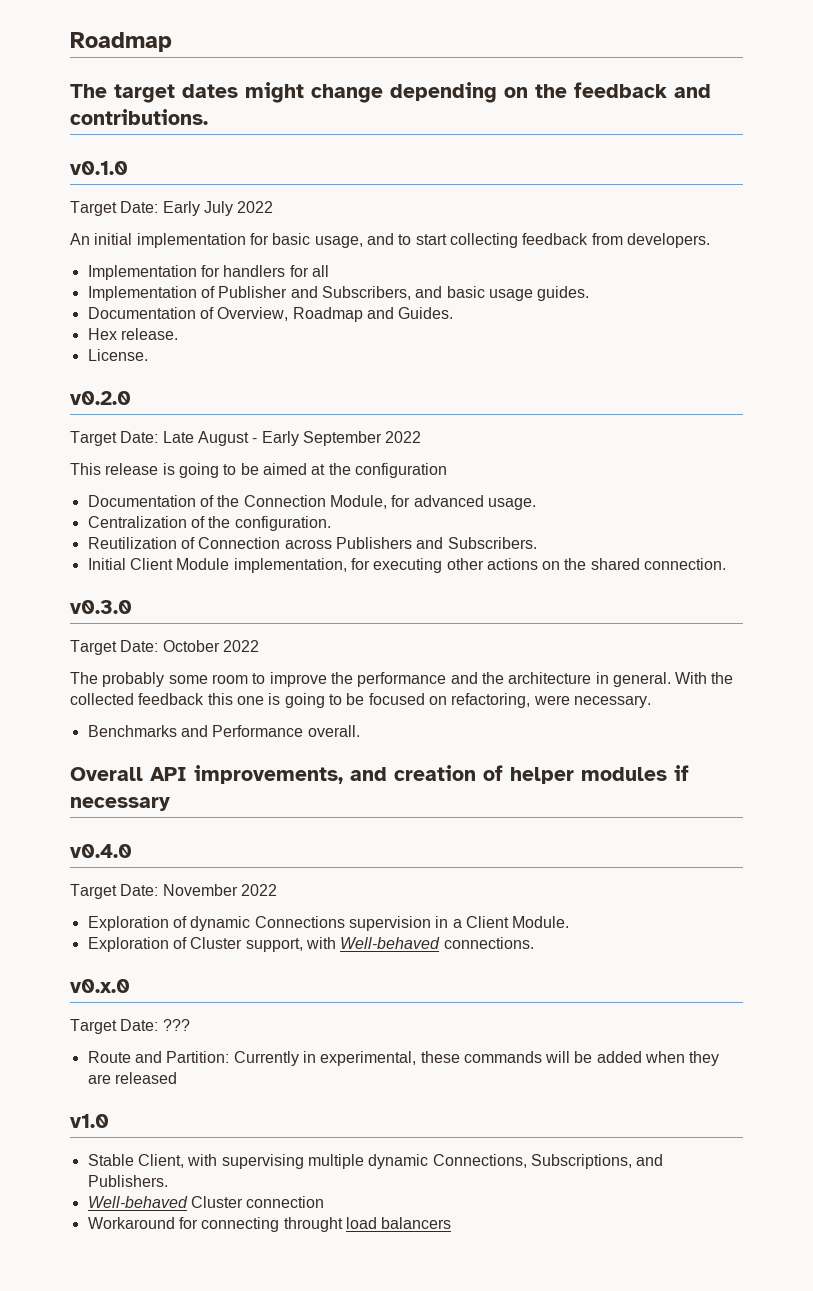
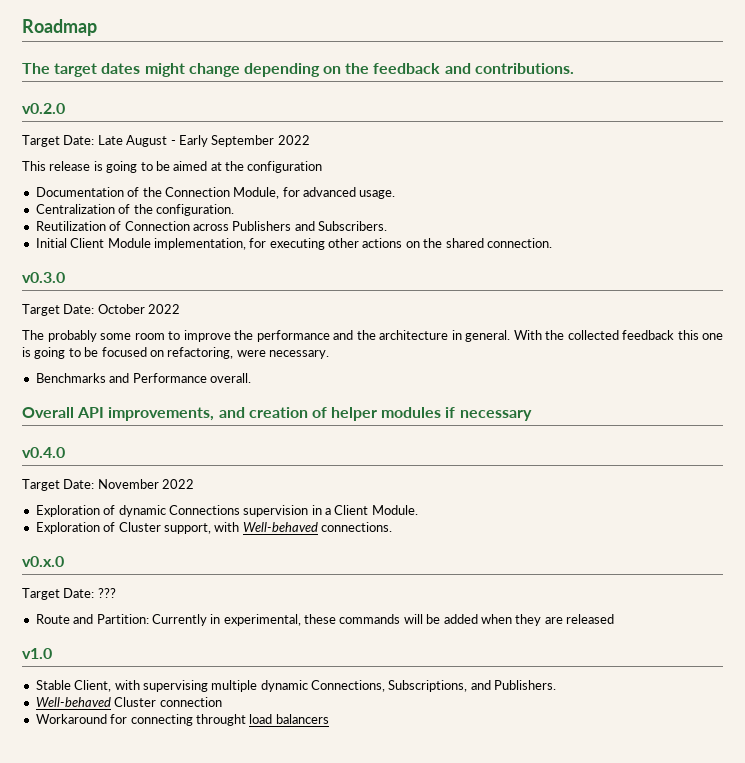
[70,161,128,175] [70,201,274,216] [70,233,710,248] [87,265,329,280] [87,286,590,301] [87,307,454,322] [87,328,178,340] [87,349,148,361] // v0.1.0 // Target Date: Early July 2022 // An initial implementation for basic usage, and to start collecting feedback from developers. // Implementation for handlers for all // Implementation of Publisher and Subscribers, and basic usage guides. // Documentation of Overview, Roadmap and Guides. // Hex release. // License. -> (574, 68) none

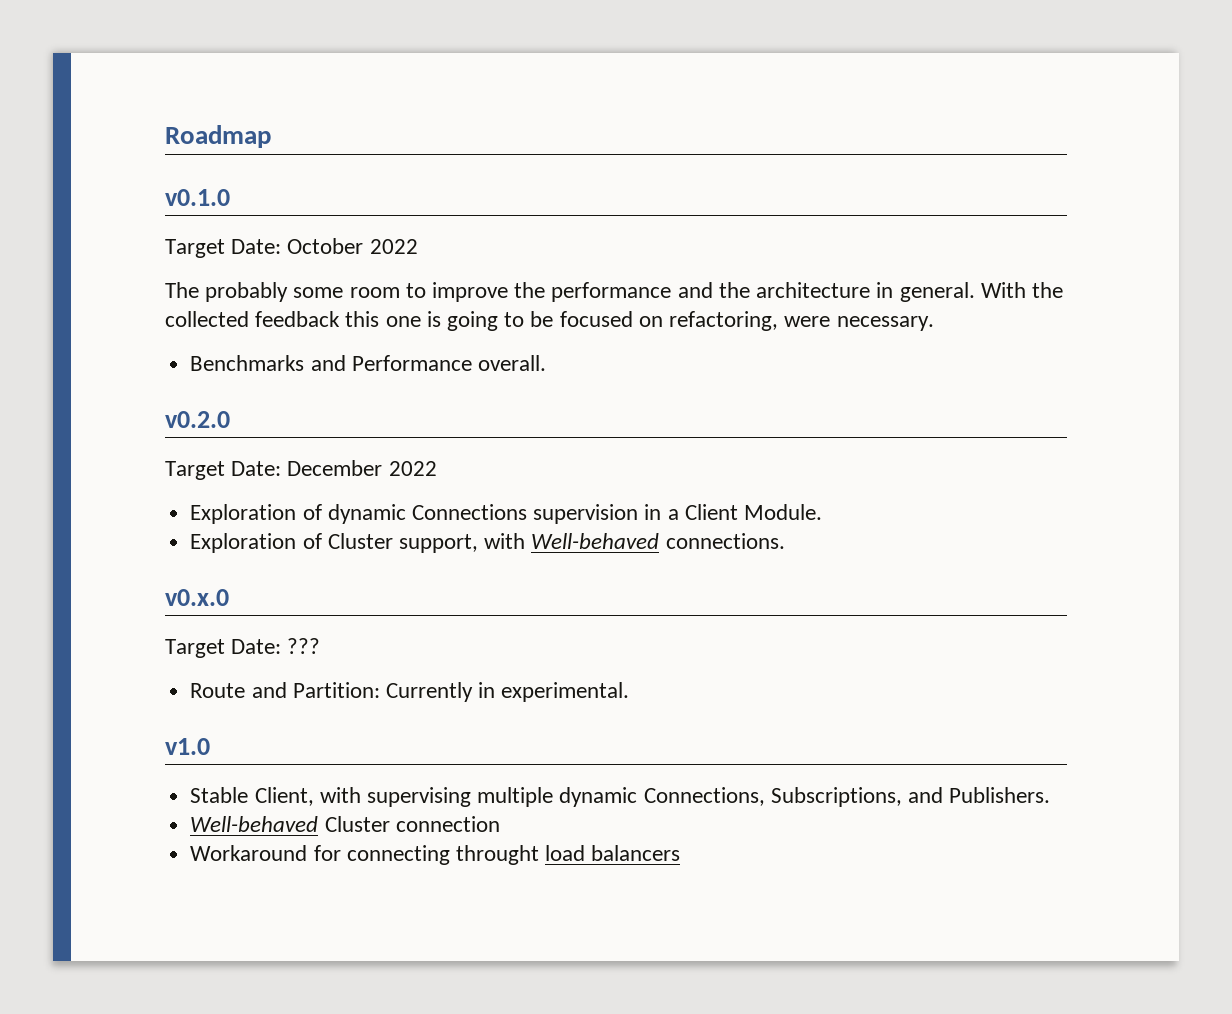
[22,63,574,77] [22,103,65,114] [22,135,310,147] [22,161,323,173] [35,187,396,199] [35,204,234,216] [35,221,387,231] [35,238,552,250] [22,272,65,283] The target dates might change depending on the feedback and contributions. // v0.2.0 // Target Date: Late August - Early September 2022 // This release is going to be aimed at the configuration // Documentation of the Connection Module, for advanced usage. // Centralization of the configuration. // Reutilization of Connection across Publishers and Subscribers. // Initial Client Module implementation, for executing other actions on the shared connection. // v0.3.0 -> [165,189,230,206] v0.1.0
[22,407,532,421] [22,447,65,458] [22,479,159,491] Overall API improvements, and creation of helper modules if necessary // v0.4.0 // Target Date: November -> [165,411,230,428] [165,460,383,480] v0.2.0 // Target Date: December
[223,614,614,626] experimental, these commands will be added when they are released -> [501,682,630,702] experimental.

